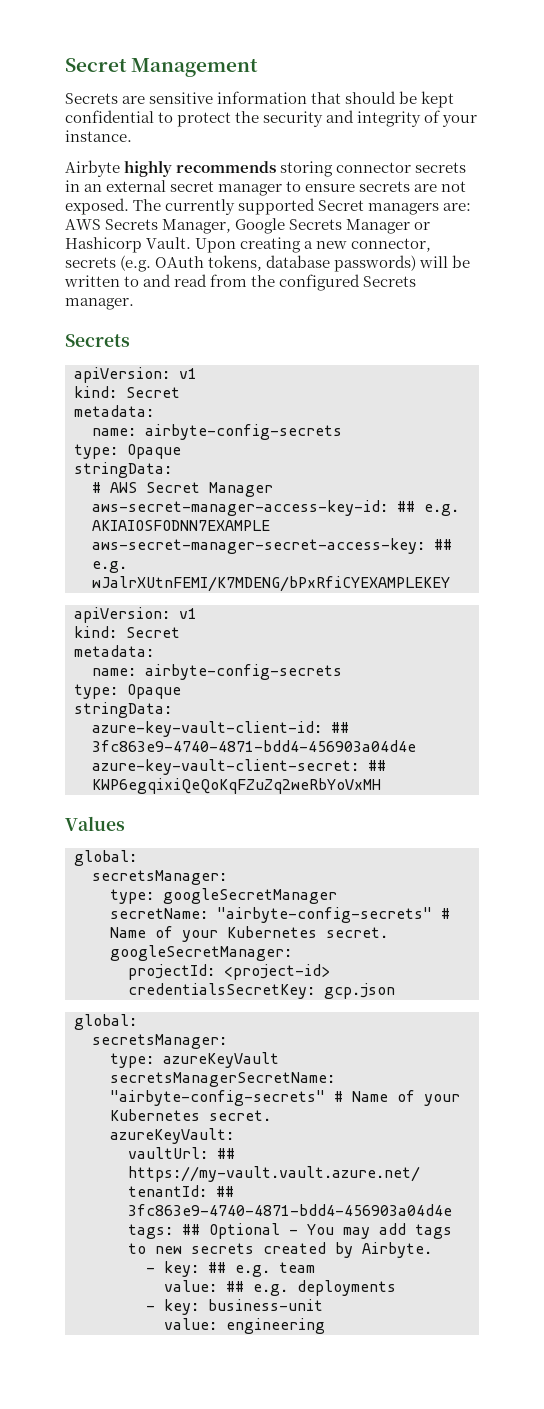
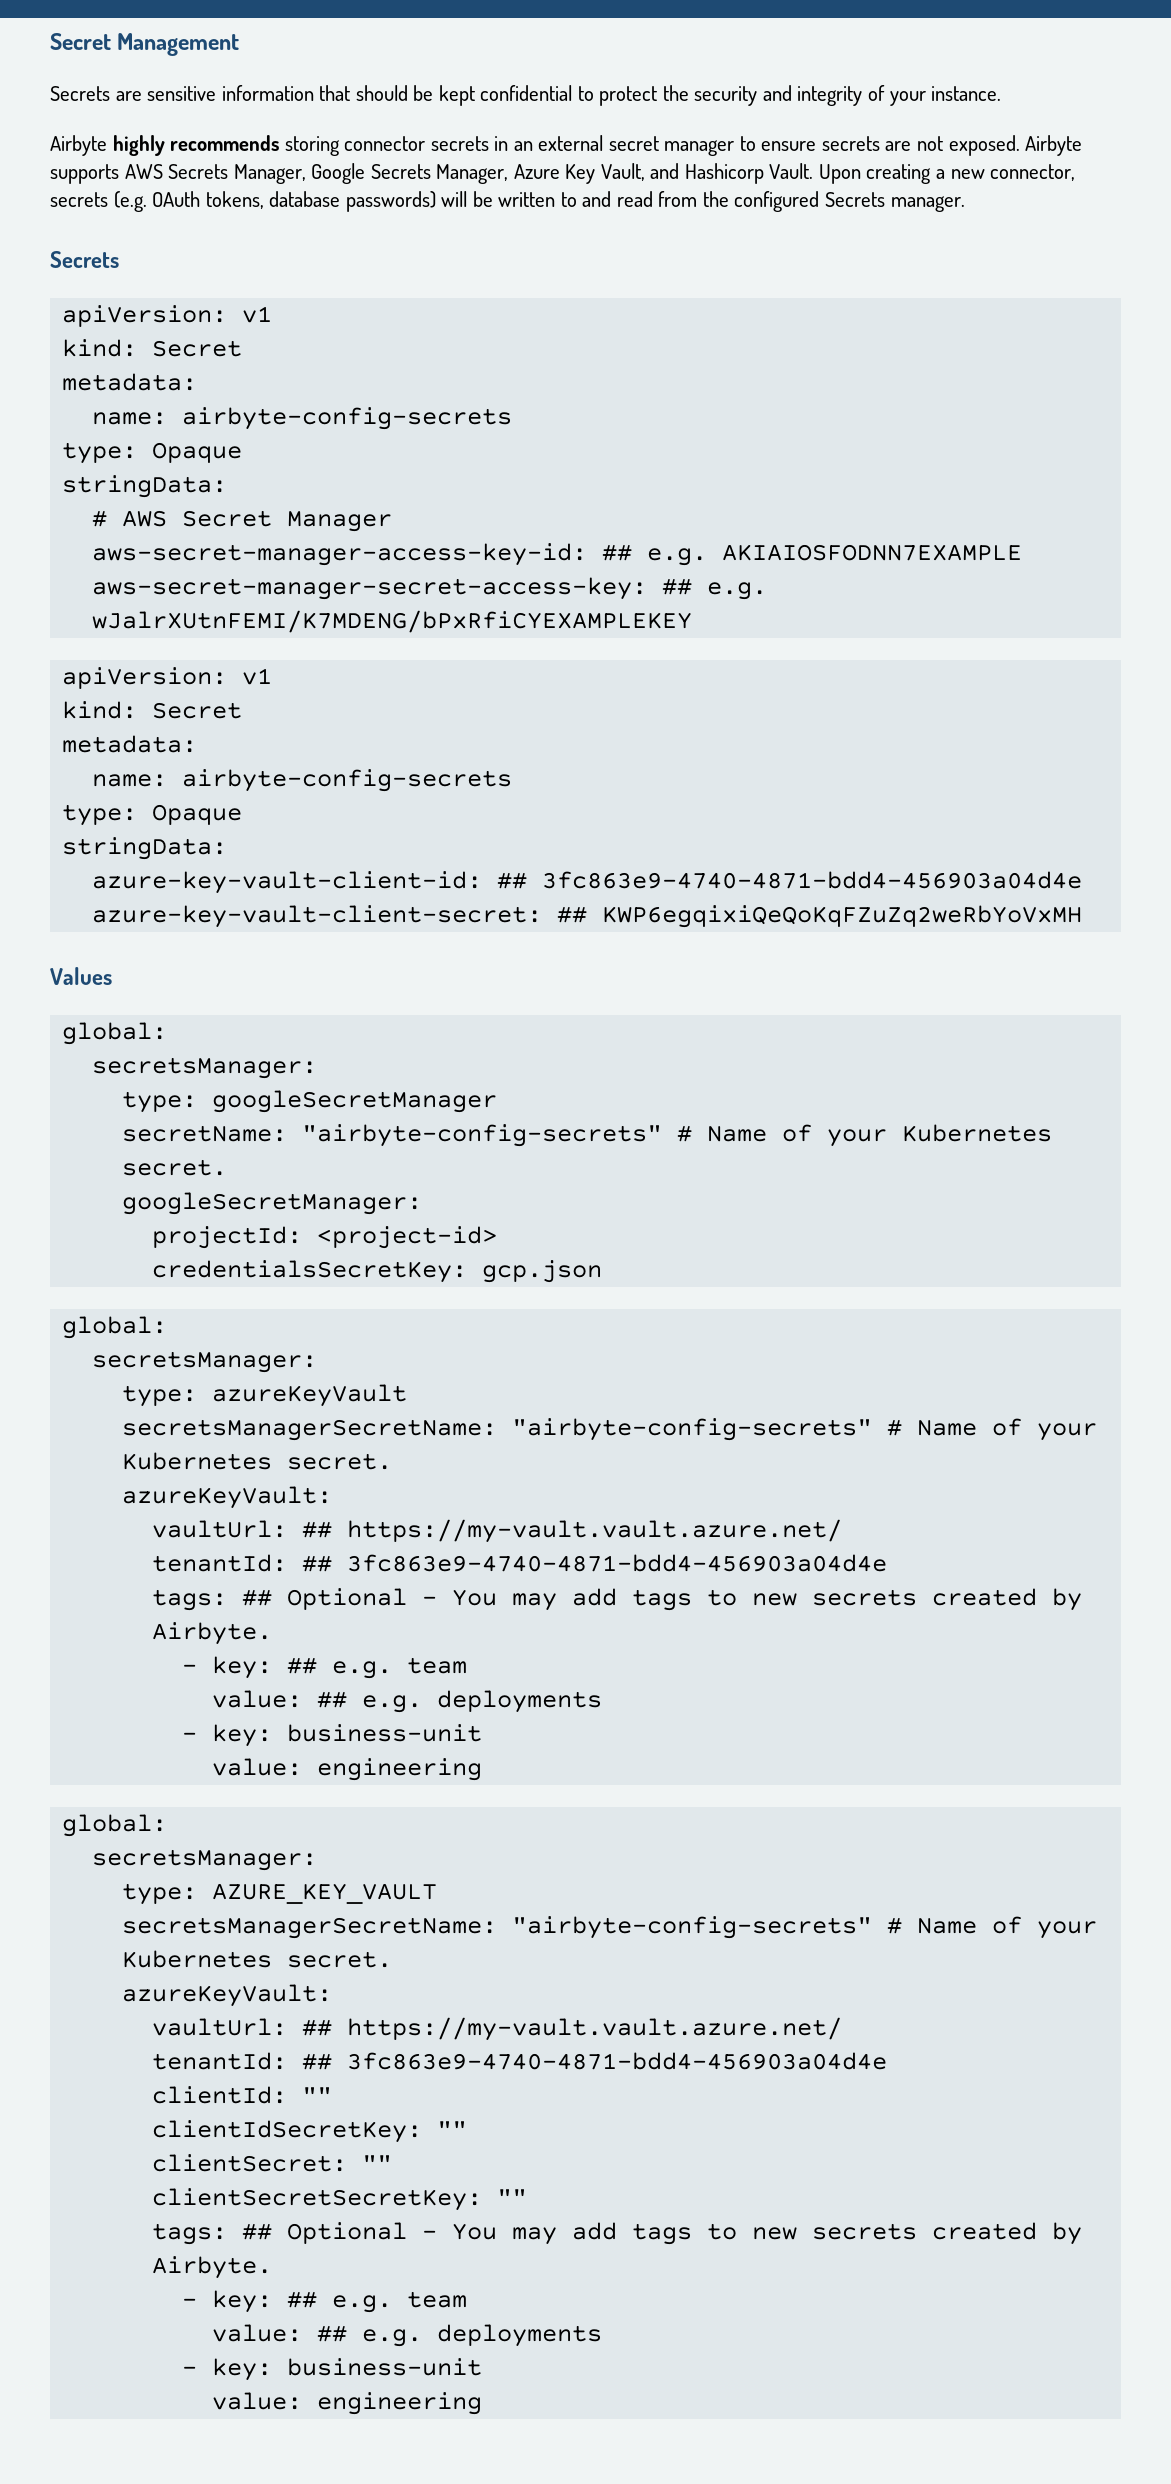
[133,198,472,215] The currently supported Secret managers are: -> [1025,135,1083,156] [50,164,119,184] Airbyte supports
[346,219,431,234] Manager or -> [436,163,680,184] Manager, Azure Key Vault, and
(325, 1326) none -> [62,1814,168,1837] [92,1849,318,1871] [122,1883,438,1905] [122,1916,1098,1939] [122,1950,393,1968] [122,1984,333,2007] [152,2017,843,2041] [152,2052,888,2070] [152,2086,333,2104] [152,2120,468,2143] [152,2154,393,2172] [152,2188,528,2211] [152,2222,1083,2245] [152,2256,273,2279] [182,2290,468,2313] [212,2324,603,2347] [182,2358,483,2381] [212,2392,483,2415] // global: // secretsManager: // type: AZURE_KEY_VAULT // secretsManagerSecretName: "airbyte-config-secrets" # Name of your Kubernetes secret. // azureKeyVault: // vaultUrl: ## https://my-vault.vault.azure.net/ // tenantId: ## 3fc863e9-4740-4871-bdd4-456903a04d4e // clientId: "" // clientIdSecretKey: "" // clientSecret: "" // clientSecretSecretKey: "" // tags: ## Optional - You may add tags to new secrets created by Airbyte. // - key: ## e.g. team // value: ## e.g. deployments // - key: business-unit // value: engineering

